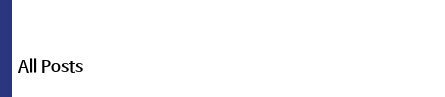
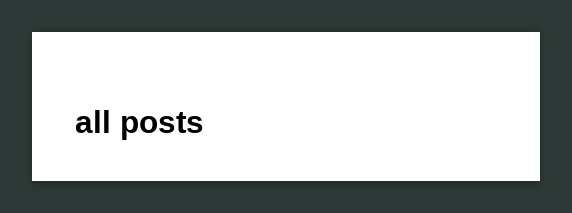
[17,58,84,73] All Posts -> [75,110,204,140] all posts

